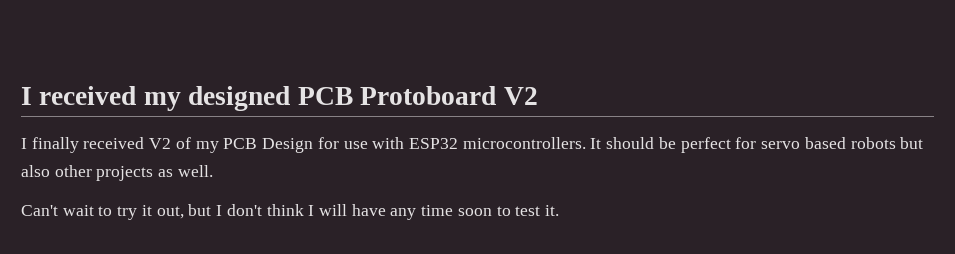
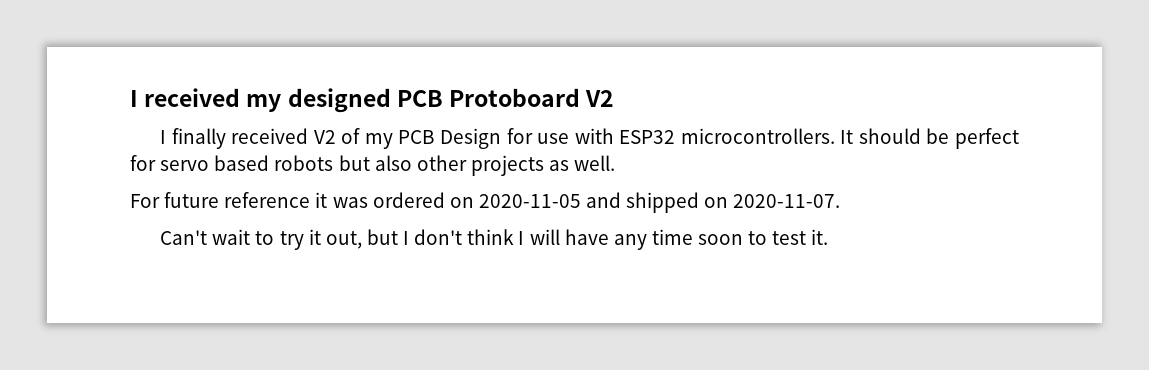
(213, 171) none -> [130,192,841,213] // For future reference it was ordered on 2020-11-05 and shipped on 2020-11-07.

